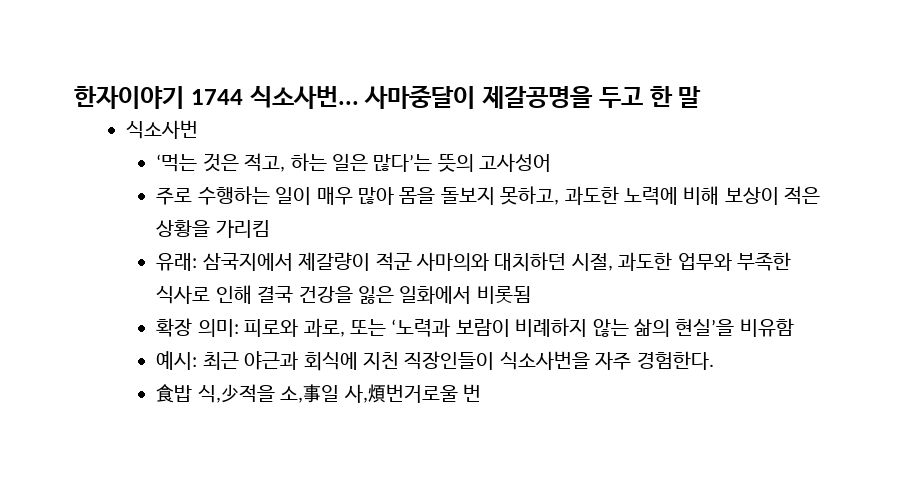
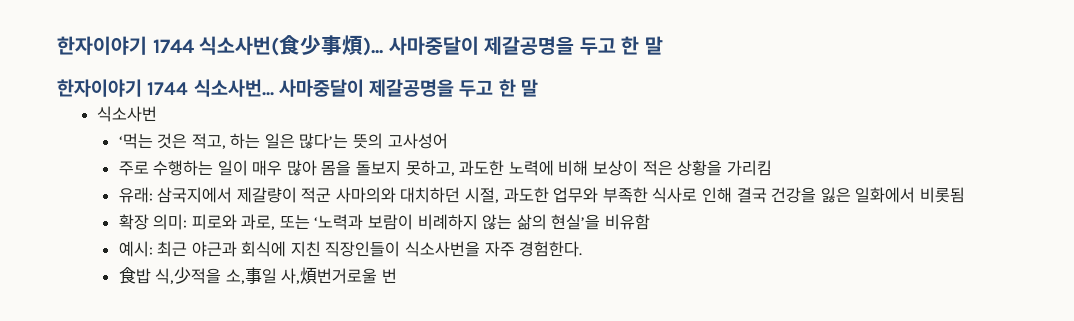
[74,86,243,109] 한자이야기 1744 -> [57,35,663,56] [57,79,189,97] 한자이야기 1744 식소사번(食少事煩)... 사마중달이 제갈공명을 두고 한 말 // 한자이야기 1744

